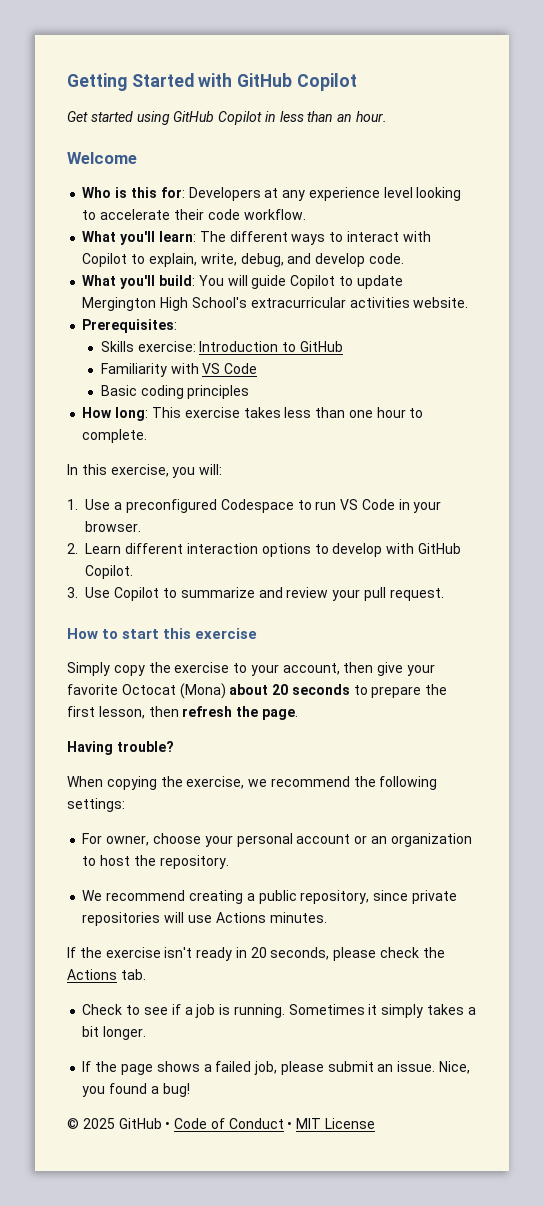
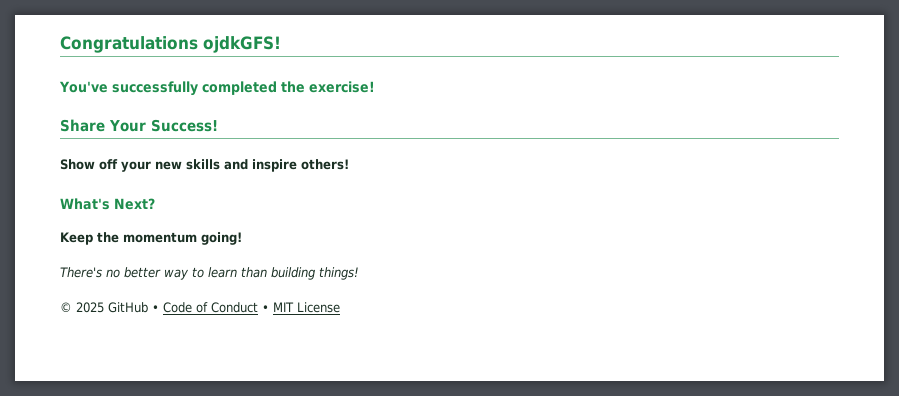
[67,73,357,91] [67,111,388,125] [67,152,137,164] [82,187,462,201] [82,209,306,220] [82,231,431,245] [82,253,404,267] [82,275,403,289] [82,297,469,311] [82,319,178,333] [100,341,343,352] [100,363,258,377] [100,385,250,399] [82,407,424,421] [82,429,148,443] [67,464,223,478] [67,499,442,513] [85,521,142,532] [67,543,461,557] [85,565,134,579] [67,587,444,601] [67,628,258,639] [67,662,436,676] [67,683,448,699] [67,706,298,720] [67,741,174,755] [67,776,438,790] [67,798,125,812] [82,833,472,847] [82,855,229,869] [82,890,457,904] [82,912,327,926] [67,947,445,961] [67,969,146,980] [82,1004,476,1018] [82,1026,147,1040] [82,1061,470,1075] [82,1083,190,1097] Getting Started with GitHub Copilot // Get started using GitHub Copilot in less than an hour. // Welcome // Who is this for: Developers at any experience level looking to accelerate their code workflow. // What you'll learn: The different ways to interact with Copilot to explain, write, debug, and develop code. // What you'll build: You will guide Copilot to update Mergington High School's extracurricular activities website. // Prerequisites: // Skills exercise: Introduction to GitHub // Familiarity with VS Code // Basic coding principles // How long: This exercise takes less than one hour to complete. // In this exercise, you will: // 1. Use a preconfigured Codespace to run VS Code in your browser. // 2. Learn different interaction options to develop with GitHub Copilot. // 3. Use Copilot to summarize and review your pull request. // How to start this exercise // Simply copy the exercise to your account, then give your favorite Octocat (Mona) about 20 seconds to prepare the first lesson, then refresh the page. // Having trouble? // When copying the exercise, we recommend the following settings: // For owner, choose your personal account or an organization to host the repository. // We recommend creating a public repository, since private repositories will use Actions minutes. // If the exercise isn't ready in 20 seconds, please check the Actions tab. // Check to see if a job is running. Sometimes it simply takes a bit longer. // If the page shows a failed job, please submit an issue. Nice, you found a bug! -> [60,36,281,53] [59,81,375,96] [60,119,218,132] [60,159,349,172] [60,198,155,210] [60,232,242,245] [60,267,359,280] Congratulations ojdkGFS! // You've successfully completed the exercise! // Share Your Success! // Show off your new skills and inspire others! // What's Next? // Keep the momentum going! // There's no better way to learn than building things!

